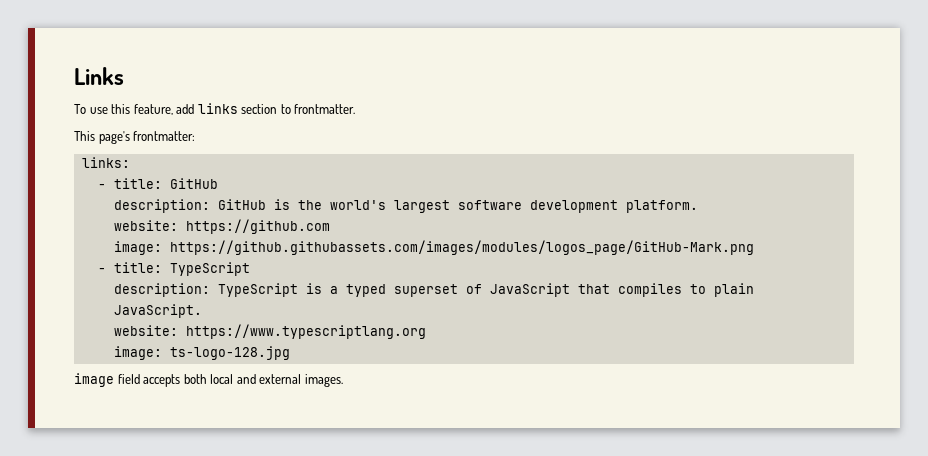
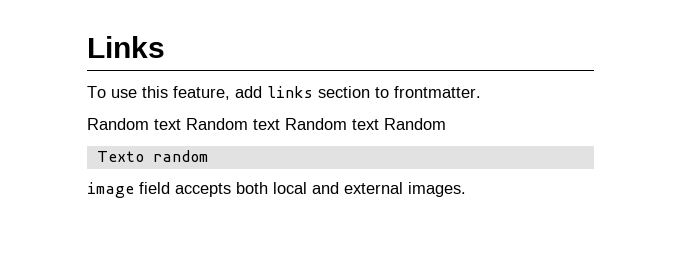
[74,131,196,144] [81,157,130,168] [97,178,218,189] [113,199,698,213] [113,219,330,234] [113,240,754,255] [97,262,250,276] [113,283,754,297] [113,304,202,318] [113,324,426,339] [113,346,290,360] This page's frontmatter: // links: // - title: GitHub // description: GitHub is the world's largest software development platform. // website: https://github.com // image: https://github.githubassets.com/images/modules/logos_page/GitHub-Mark.png // - title: TypeScript // description: TypeScript is a typed superset of JavaScript that compiles to plain JavaScript. // website: https://www.typescriptlang.org // image: ts-logo-128.jpg -> [87,118,446,130] [96,150,208,162] Random text Random text Random text Random // Texto random

